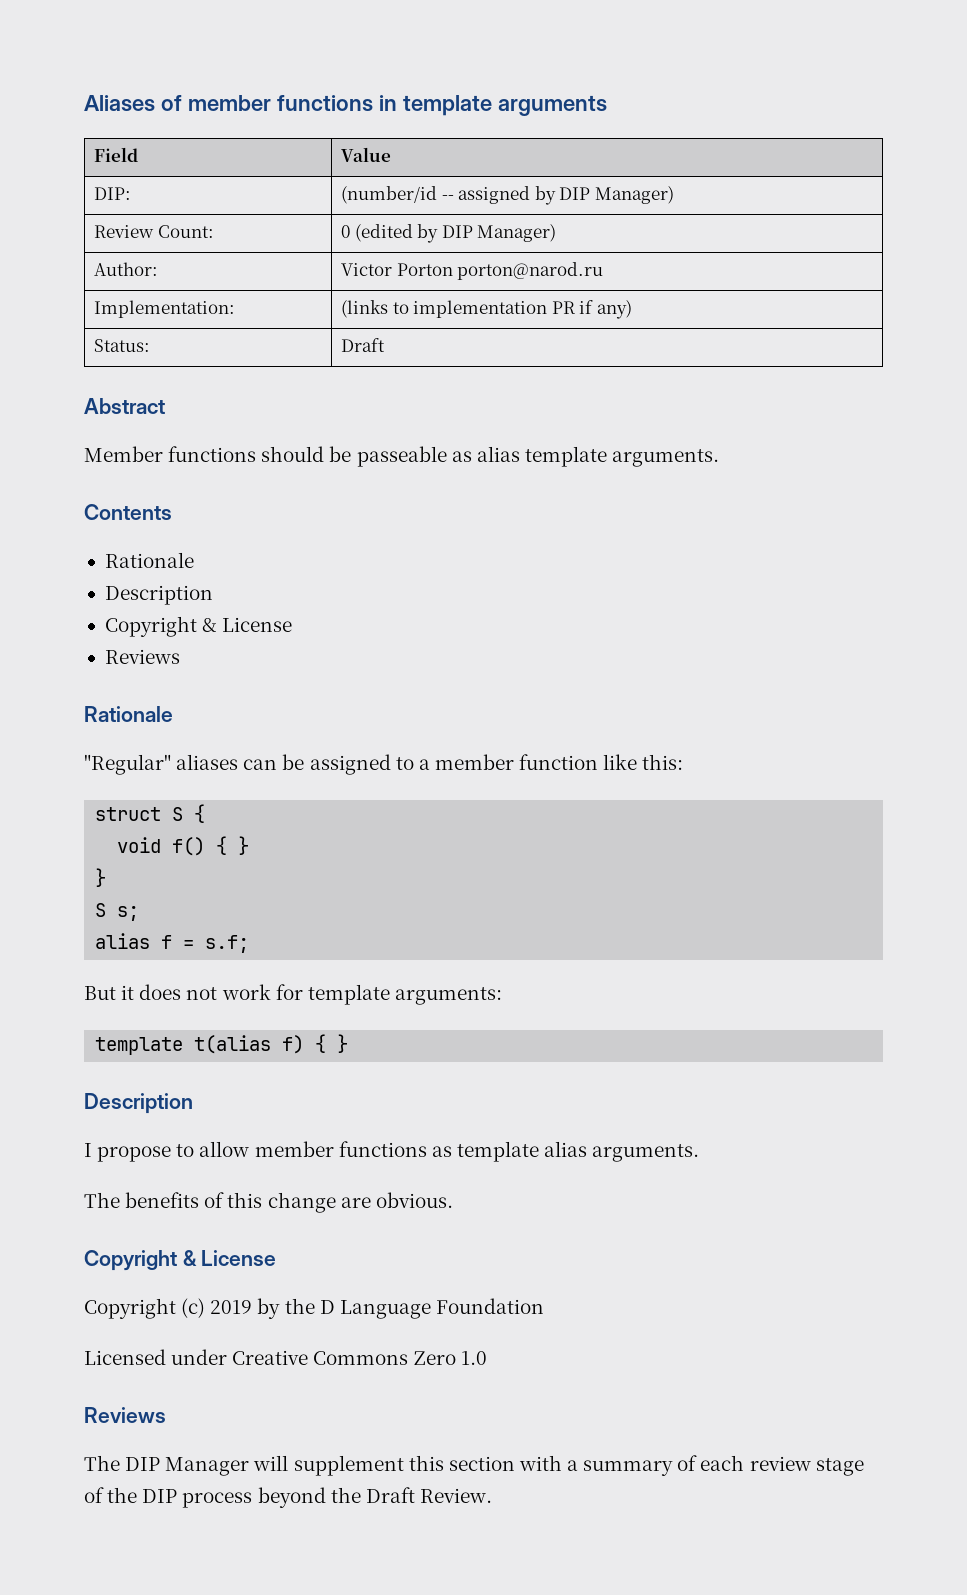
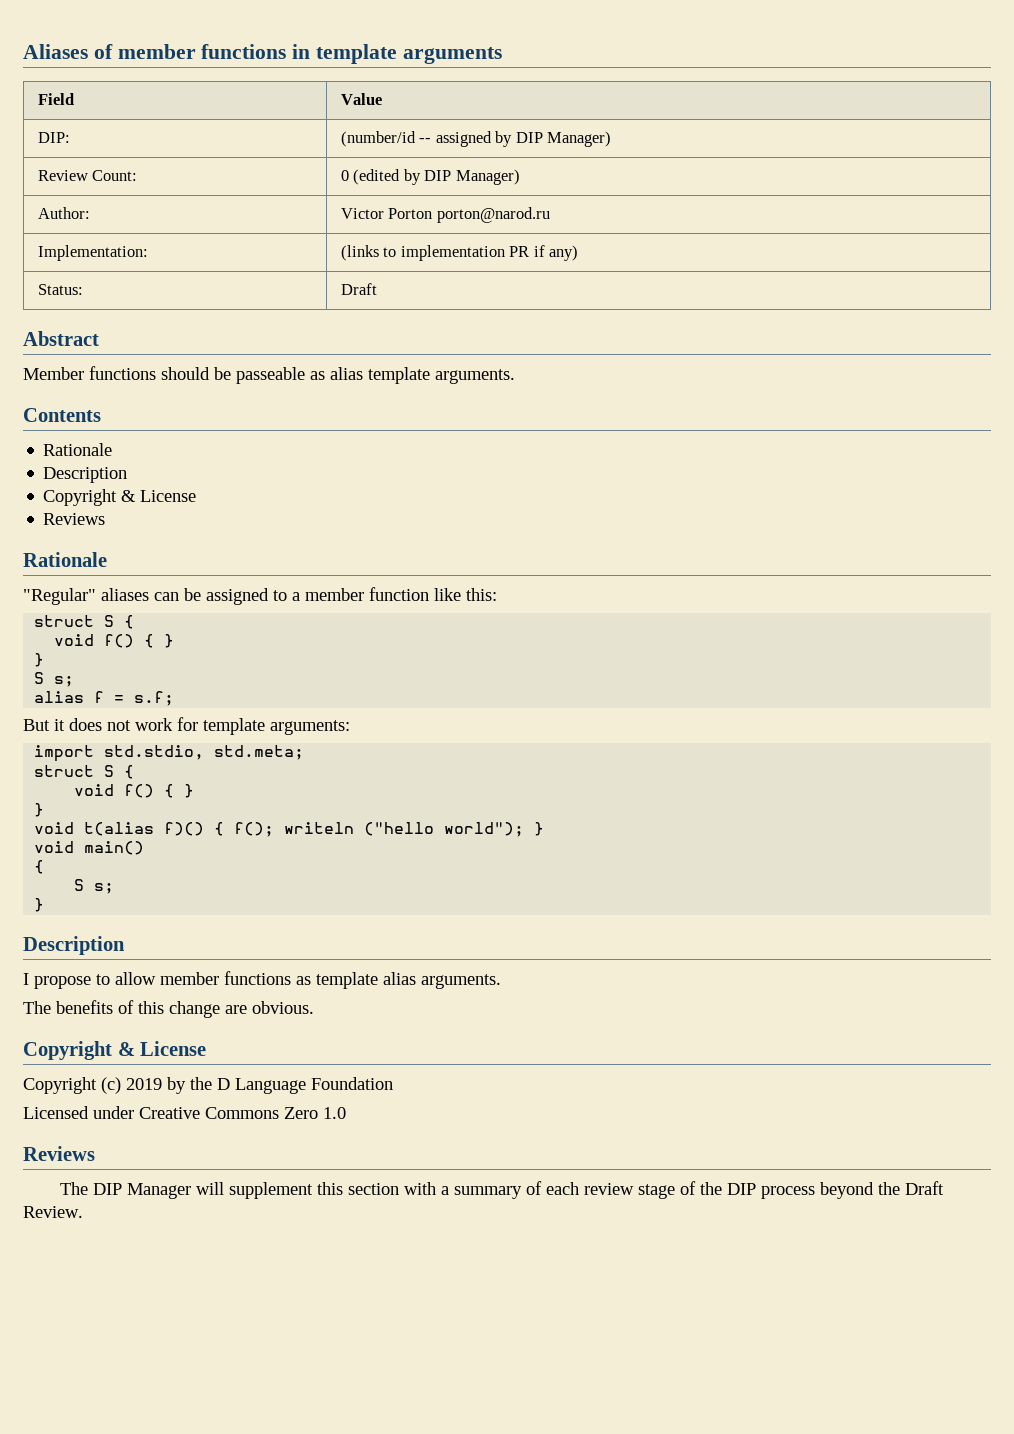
[95,1034,327,1055] template t(alias f) { -> [34,745,305,762] [34,765,135,779] [74,784,195,798] [34,803,45,817] [34,822,545,837] [34,841,145,855] [34,860,45,874] [74,879,115,894] import std.stdio, std.meta; // struct S { // void f() { } // } // void t(alias f)() { f(); writeln ("hello world"); } // void main() // { // S s; //

